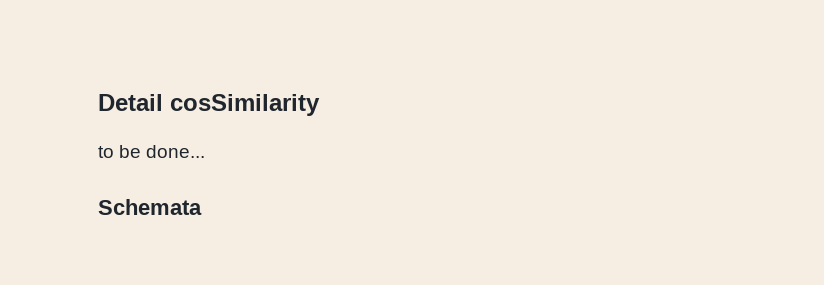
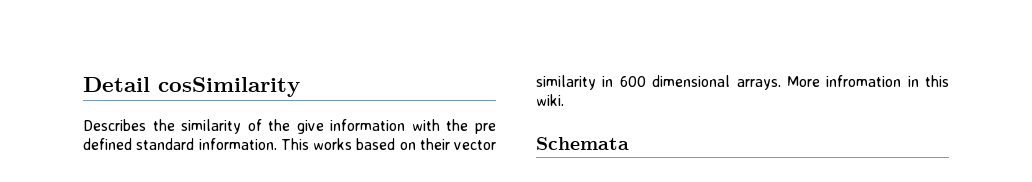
[98,145,206,158] to be done... -> [83,119,496,134] [83,138,496,150] [536,75,949,90] [536,94,564,106] Describes the similarity of the give information with the pre defined standard information. This works based on their vector similarity in 600 dimensional arrays. More infromation in this wiki.

